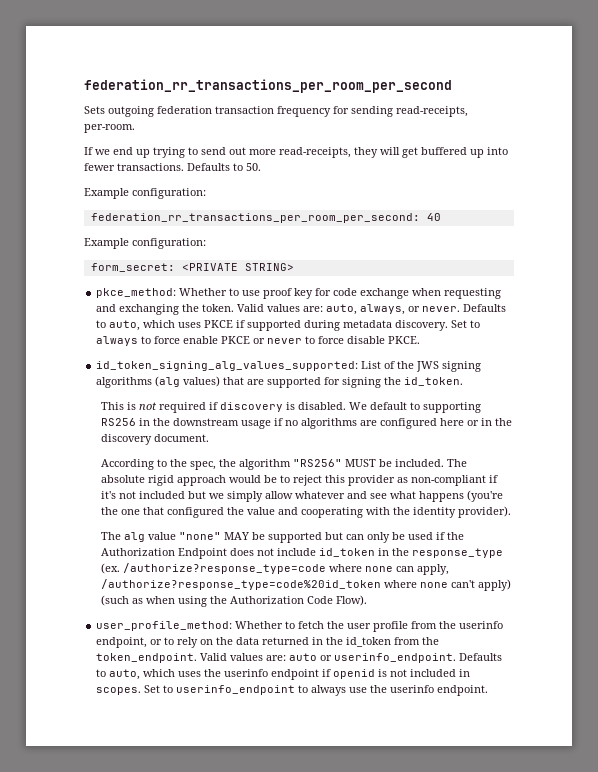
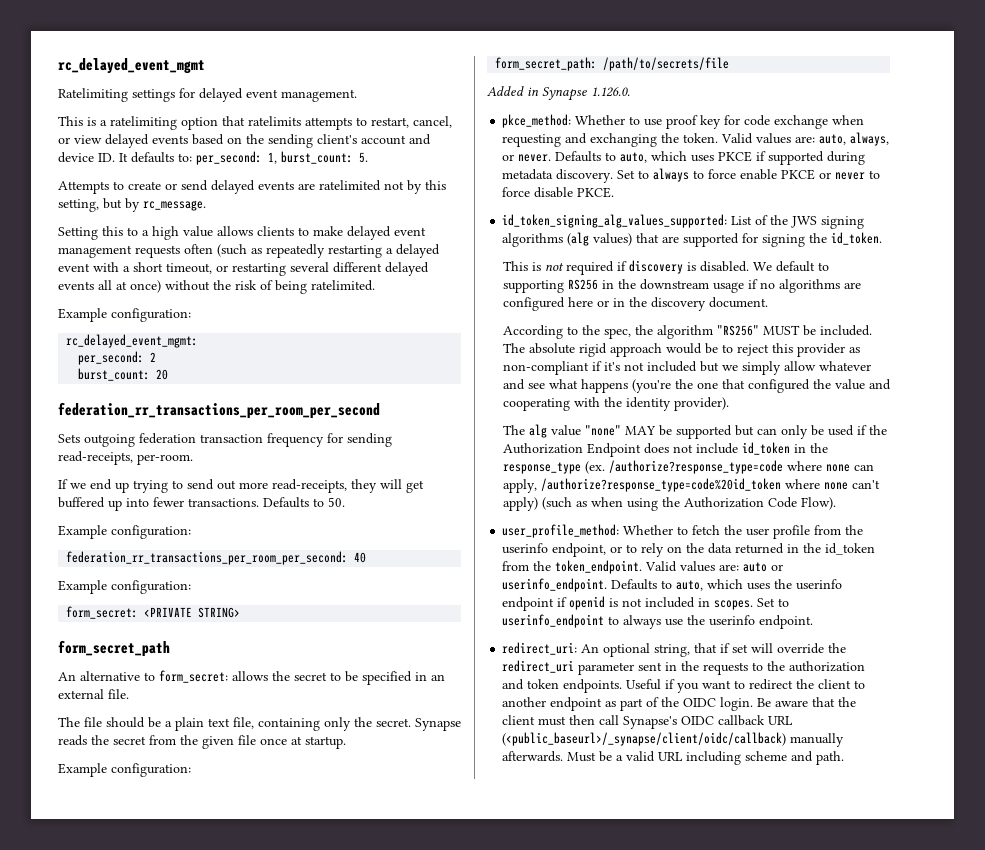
(84, 86) none -> [58,58,205,74] [58,88,357,102] [58,116,452,130] [58,134,431,148] [58,151,368,165] [58,180,446,194] [58,198,206,212] [58,226,426,240] [58,244,440,258] [58,262,429,276] [58,280,375,294] [58,308,191,322] [66,334,199,348] [78,351,157,365] [78,368,169,381] rc_delayed_event_mgmt // Ratelimiting settings for delayed event management. // This is a ratelimiting option that ratelimits attempts to restart, cancel, or view delayed events based on the sending client's account and device ID. It defaults to: per_second: 1, burst_count: 5. // Attempts to create or send delayed events are ratelimited not by this setting, but by rc_message. // Setting this to a high value allows clients to make delayed event management requests often (such as repeatedly restarting a delayed event with a short timeout, or restarting several different delayed events all at once) without the risk of being ratelimited. // Example configuration: // rc_delayed_event_mgmt: // per_second: 2 // burst_count: 20 //
(294, 267) none -> [58,640,170,657] [58,670,445,685] [58,689,129,699] [58,717,461,731] [58,735,346,749] [58,763,191,777] [495,57,730,71] [487,86,630,101] // form_secret_path // An alternative to form_secret: allows the secret to be specified in an external file. // The file should be a plain text file, containing only the secret. Synapse reads the secret from the given file once at startup. // Example configuration: // form_secret_path: /path/to/secrets/file // Added in Synapse 1.126.0.
(489, 690) none -> [502,642,847,657] [502,660,866,675] [502,679,866,693] [502,697,857,711] [502,715,794,729] [502,732,845,747] [502,751,845,765] // redirect_uri: An optional string, that if set will override the redirect_uri parameter sent in the requests to the authorization and token endpoints. Useful if you want to redirect the client to another endpoint as part of the OIDC login. Be aware that the client must then call Synapse's OIDC callback URL (<public_baseurl>/_synapse/client/oidc/callback) manually afterwards. Must be a valid URL including scheme and path.

